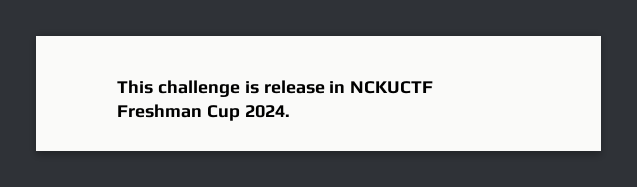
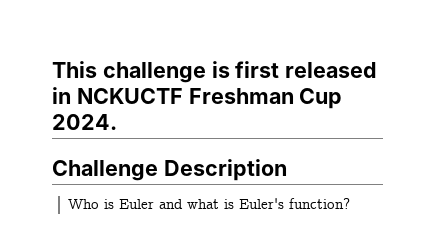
[263,80,325,94] release -> [235,61,378,78] first released
(290, 111) none -> [52,159,287,181] [68,198,351,209] // Challenge Description // Who is Euler and what is Euler's function?

